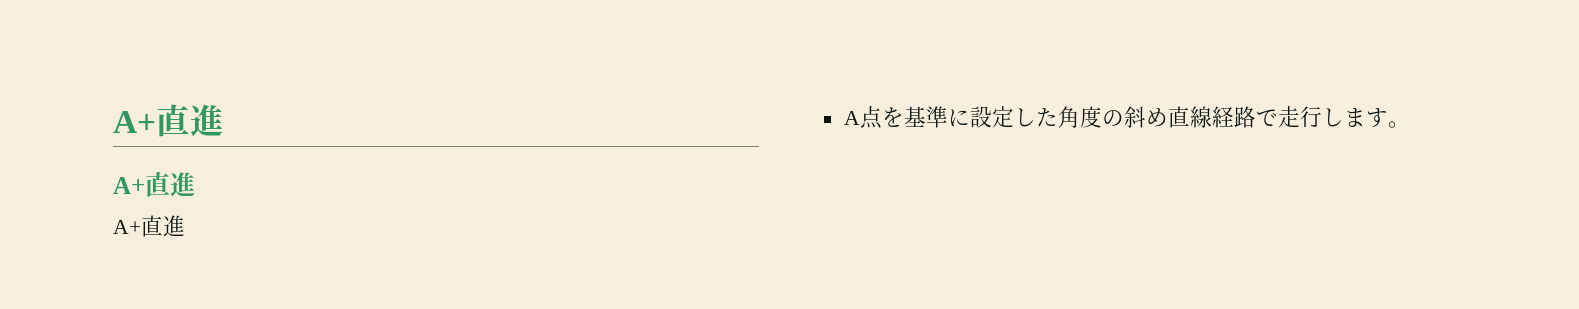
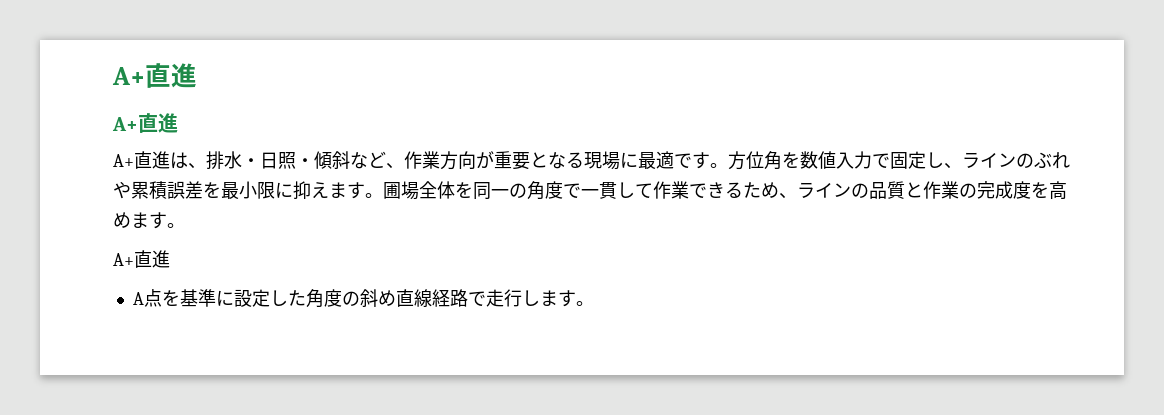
[113,104,224,137] [113,172,195,197] A+直進 // A+直進 -> [112,63,197,88] [112,113,178,133] [113,151,1070,170] [113,181,1067,200] [113,212,185,229] A+直進 // A+直進 // A+直進は、排水・日照・傾斜など、作業方向が重要となる現場に最適です。方位角を数値入力で固定し、ラインのぶれや累積誤差を最小限に抑えます。圃場全体を同一の角度で一貫して作業できるため、ラインの品質と作業の完成度を高めます。

